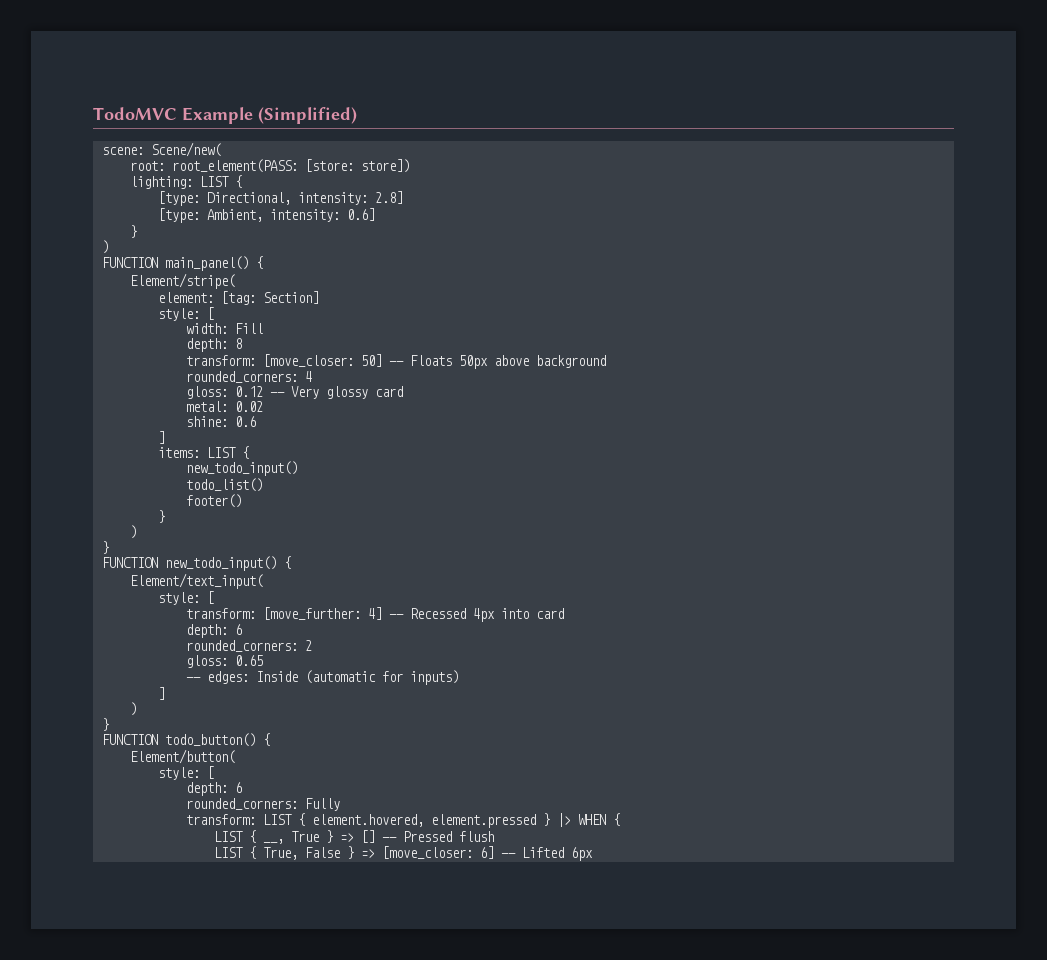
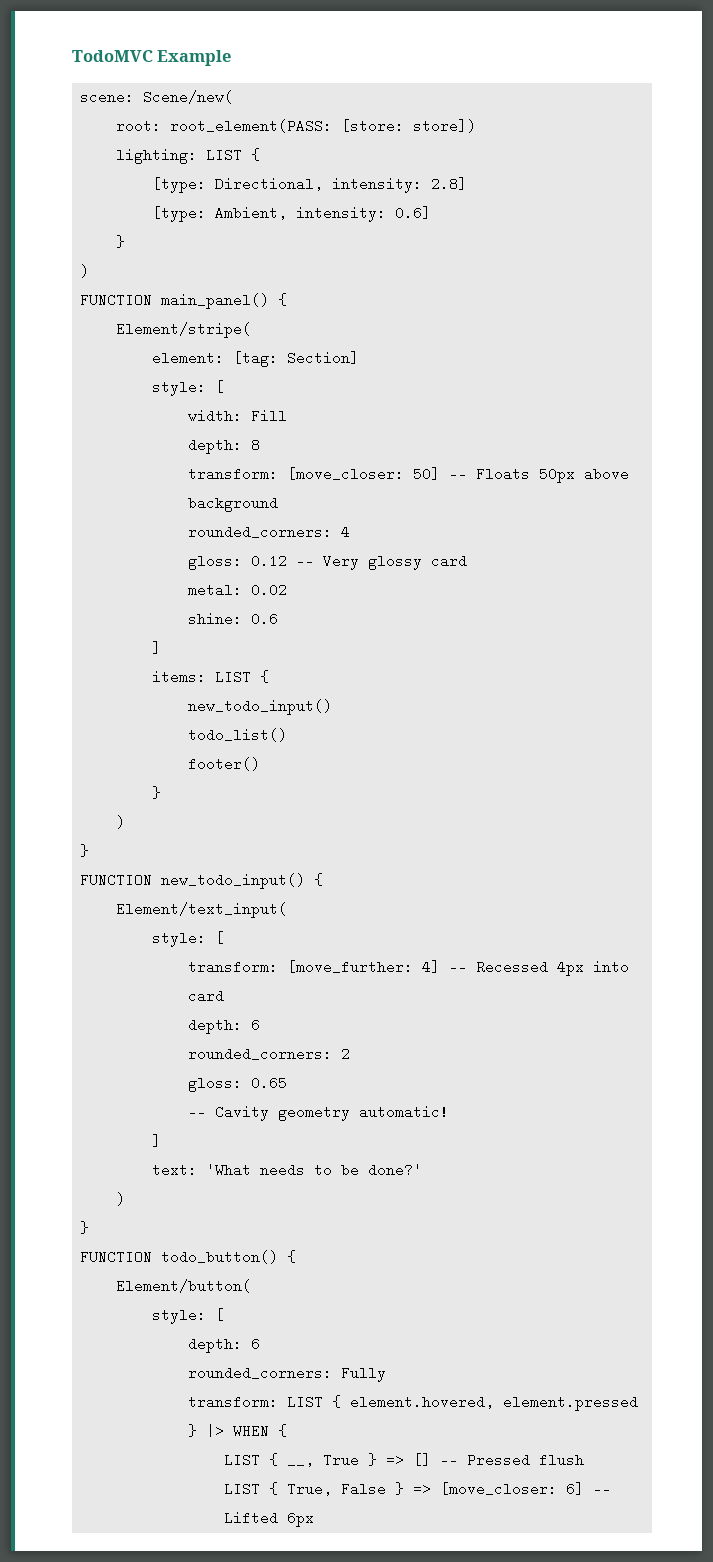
[258,107,357,124] (Simplified) -> (232, 58) none
[207,670,460,685] [158,687,166,700] edges: Inside (automatic for inputs) // ] -> [215,1105,450,1121] [152,1134,162,1148] [152,1163,423,1177] Cavity geometry automatic! // ] // text: 'What needs to be done?'

